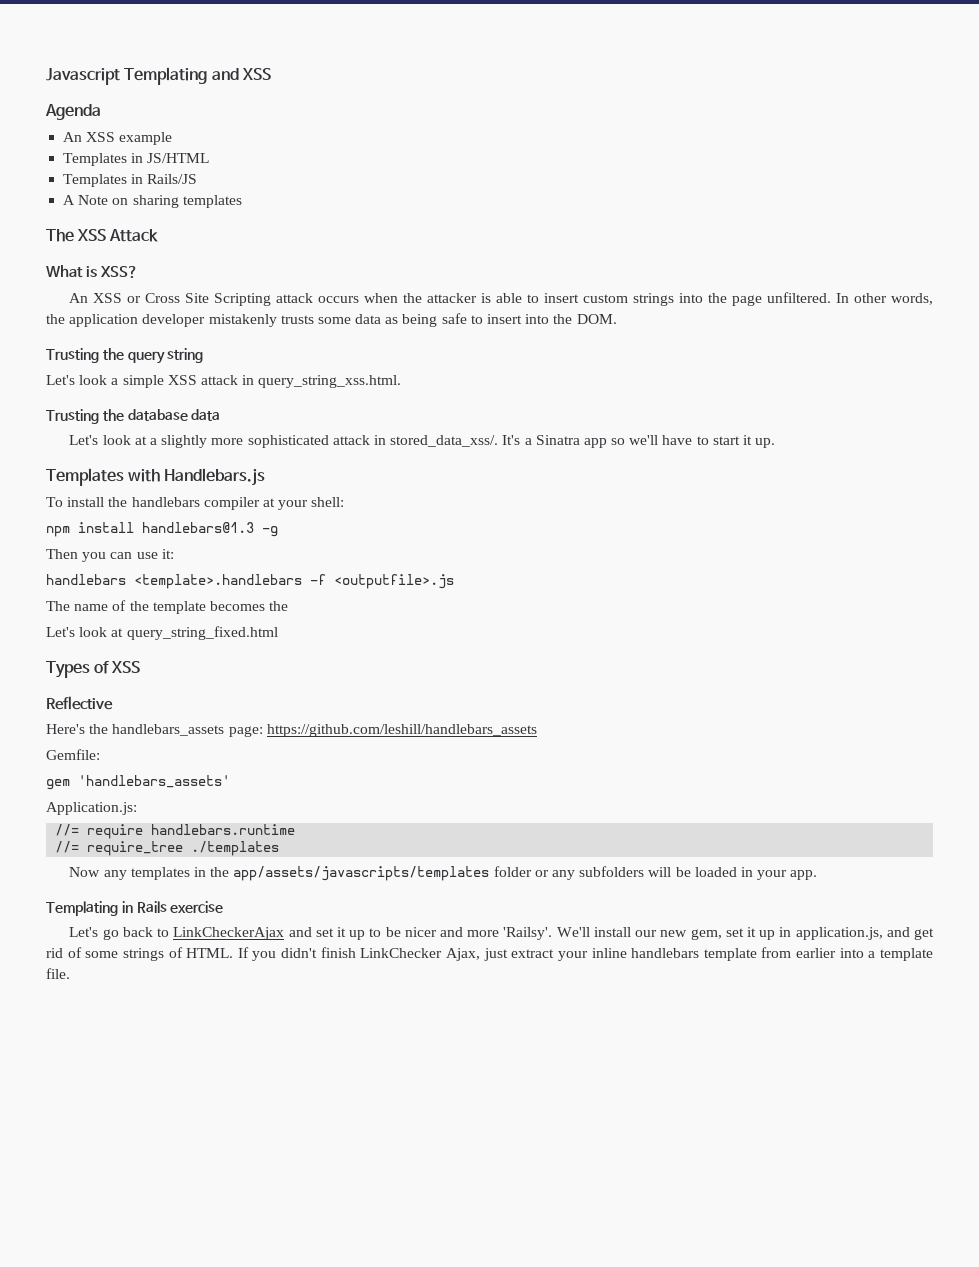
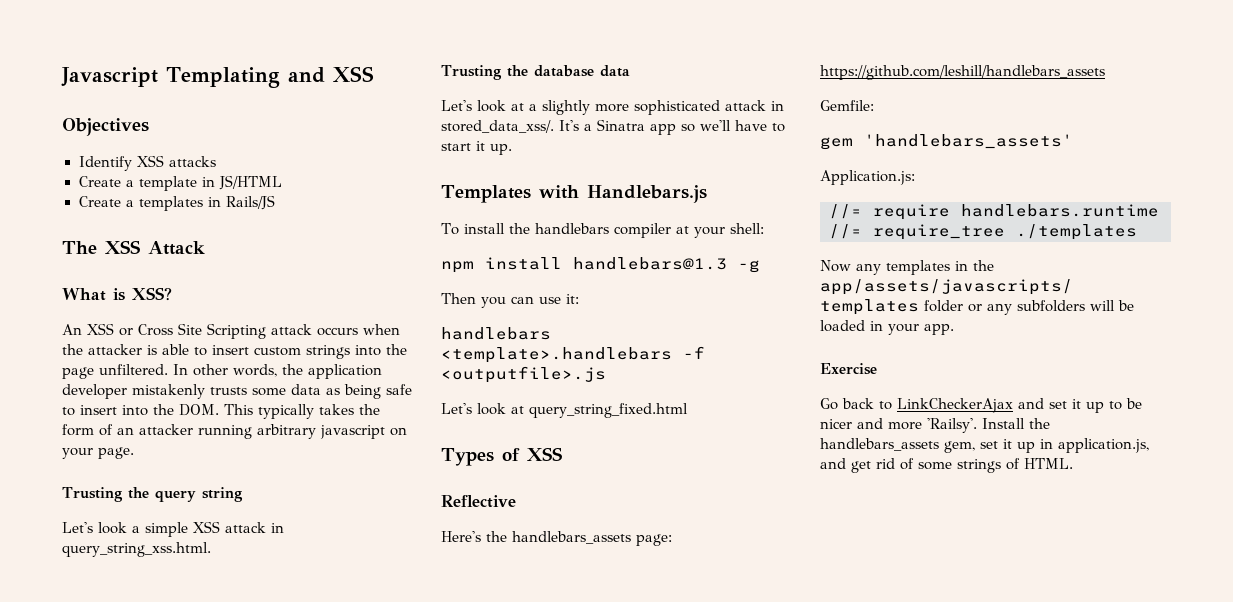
[45,104,101,120] [63,132,173,145] [63,153,128,166] Agenda // An XSS example // Templates -> [62,118,149,136] [78,155,216,171] [78,176,197,191] Objectives // Identify XSS attacks // Create a template
[63,174,128,187] Templates -> [78,196,203,211] Create a templates
[63,195,242,208] // A Note on sharing templates -> (275, 202) none
(617, 319) none -> [224,404,380,419] [62,424,407,439] [62,447,134,459] This typically takes the form of an attacker running arbitrary javascript on your page.
[46,600,289,614] // The name of the template becomes the -> (606, 374) none
[46,901,224,916] [69,927,119,940] Templating in Rails exercise // Let's go -> [820,363,877,375] [820,398,838,410] Exercise // Go
[556,927,688,937] We'll install our new -> [982,418,1050,429] [820,438,939,451] Install the handlebars_assets
[237,947,933,961] [46,968,70,979] If you didn't finish LinkChecker Ajax, just extract your inline handlebars template from earlier into a template file. -> (1073, 463) none

